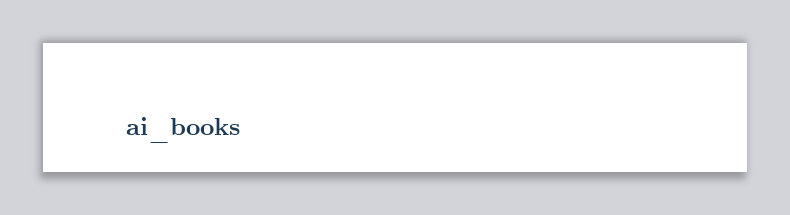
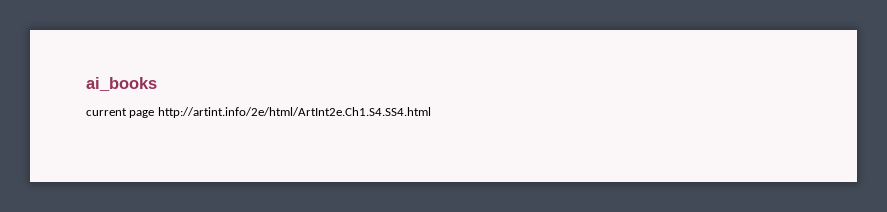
(240, 130) none -> [86,107,431,118] // current page http://artint.info/2e/html/ArtInt2e.Ch1.S4.SS4.html

